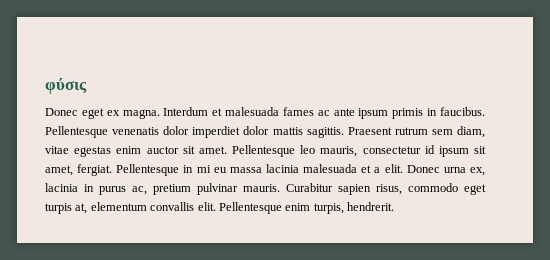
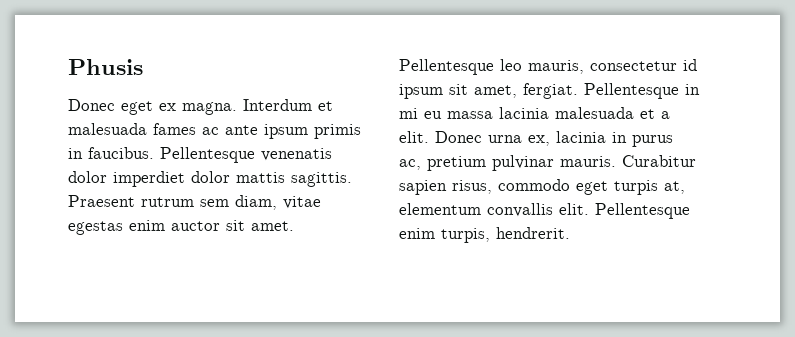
[45,78,87,94] φύσις -> [68,59,143,75] Phusis

